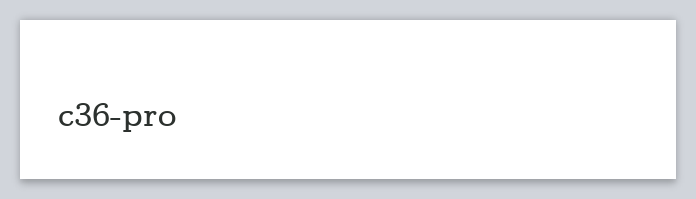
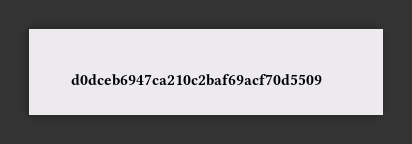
[58,103,176,132] c36-pro -> [71,74,322,86] d0dceb6947ca210c2baf69acf70d5509

